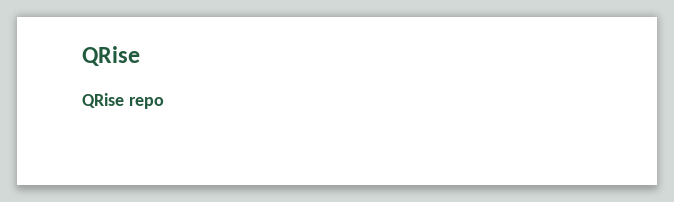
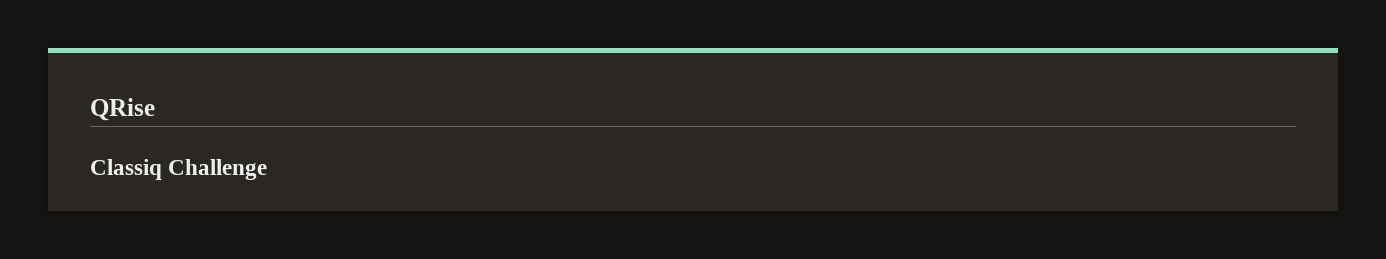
[82,93,164,109] QRise repo -> [90,159,268,180] Classiq Challenge

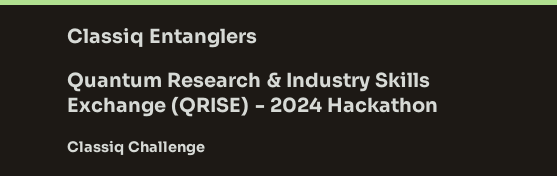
[90,98,155,121] QRise -> [67,28,258,48] [67,72,431,92] [67,96,439,117] Classiq Entanglers // Quantum Research & Industry Skills Exchange (QRISE) - 2024 Hackathon

